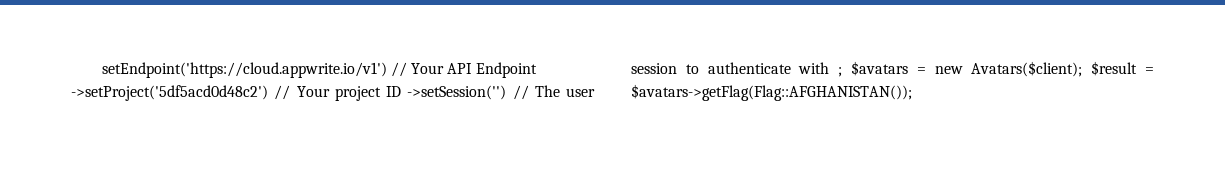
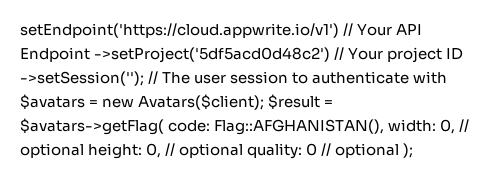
[407,85,507,100] ->setSession('') -> [20,71,144,86] ->setSession('');
[838,67,843,77] ; -> (448, 77) none
[631,84,912,101] $avatars->getFlag(Flag::AFGHANISTAN()); -> [20,118,470,135] [20,143,414,159] $avatars->getFlag( code: Flag::AFGHANISTAN(), width: 0, // optional height: 0, // optional quality: 0 // optional );

